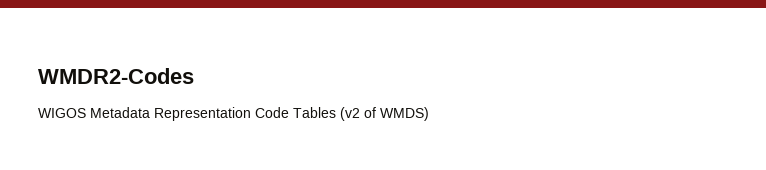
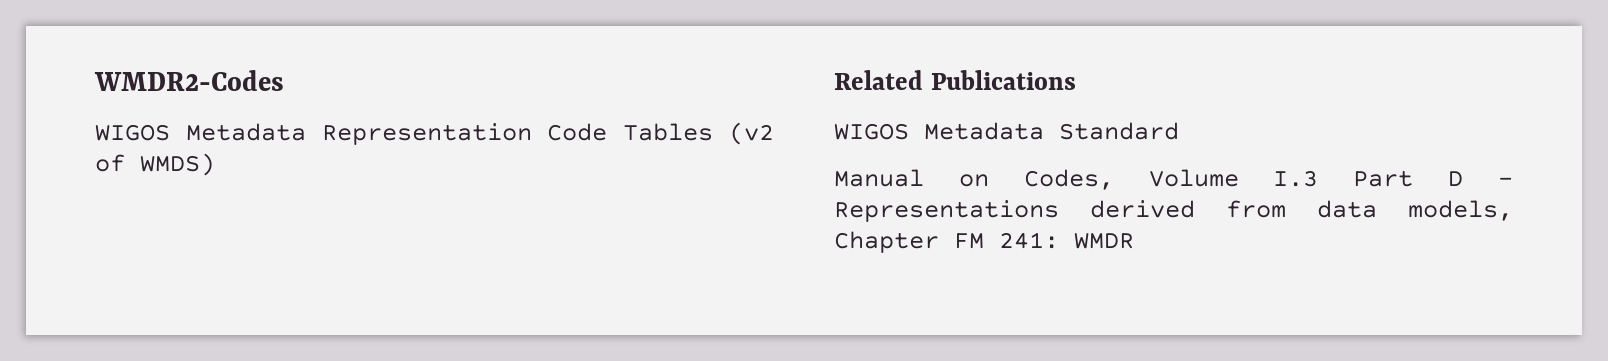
(429, 114) none -> [834,70,1076,90] [834,122,1179,140] [834,169,1513,190] [834,200,1513,222] [834,231,1134,253] // Related Publications // WIGOS Metadata Standard // Manual on Codes, Volume I.3 Part D – Representations derived from data models, Chapter FM 241: WMDR

